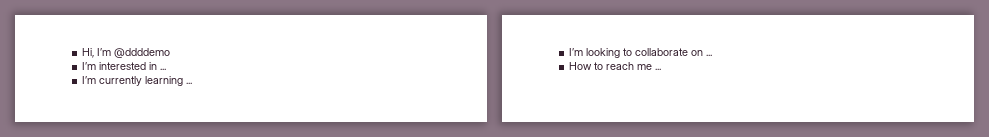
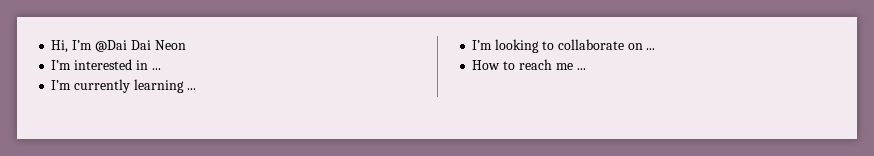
[114,48,171,58] @ddddemo -> [94,40,186,52] @Dai Dai Neon

